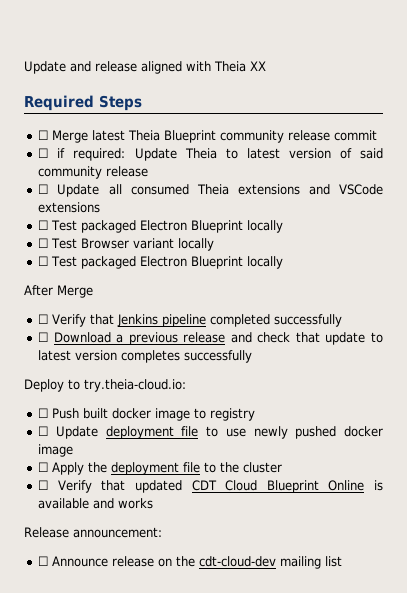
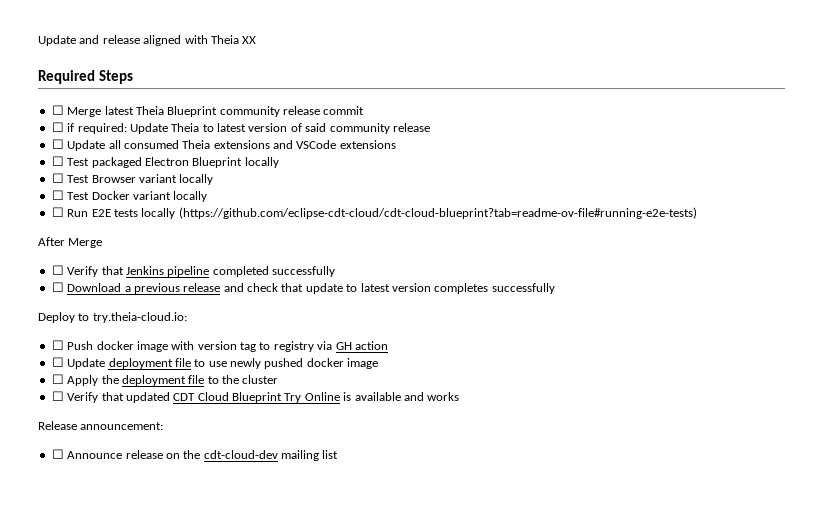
[81,256,284,269] packaged Electron Blueprint locally -> [91,191,208,202] [51,207,697,219] Docker variant locally // ☐ Run E2E tests locally (https://github.com/eclipse-cdt-cloud/cdt-cloud-blueprint?tab=readme-ov-file#running-e2e-tests)
[83,408,191,421] built docker image -> [96,341,256,352] docker image with version tag
(256, 414) none -> [317,341,388,350] via GH action
(319, 486) none -> [284,393,302,403] Try

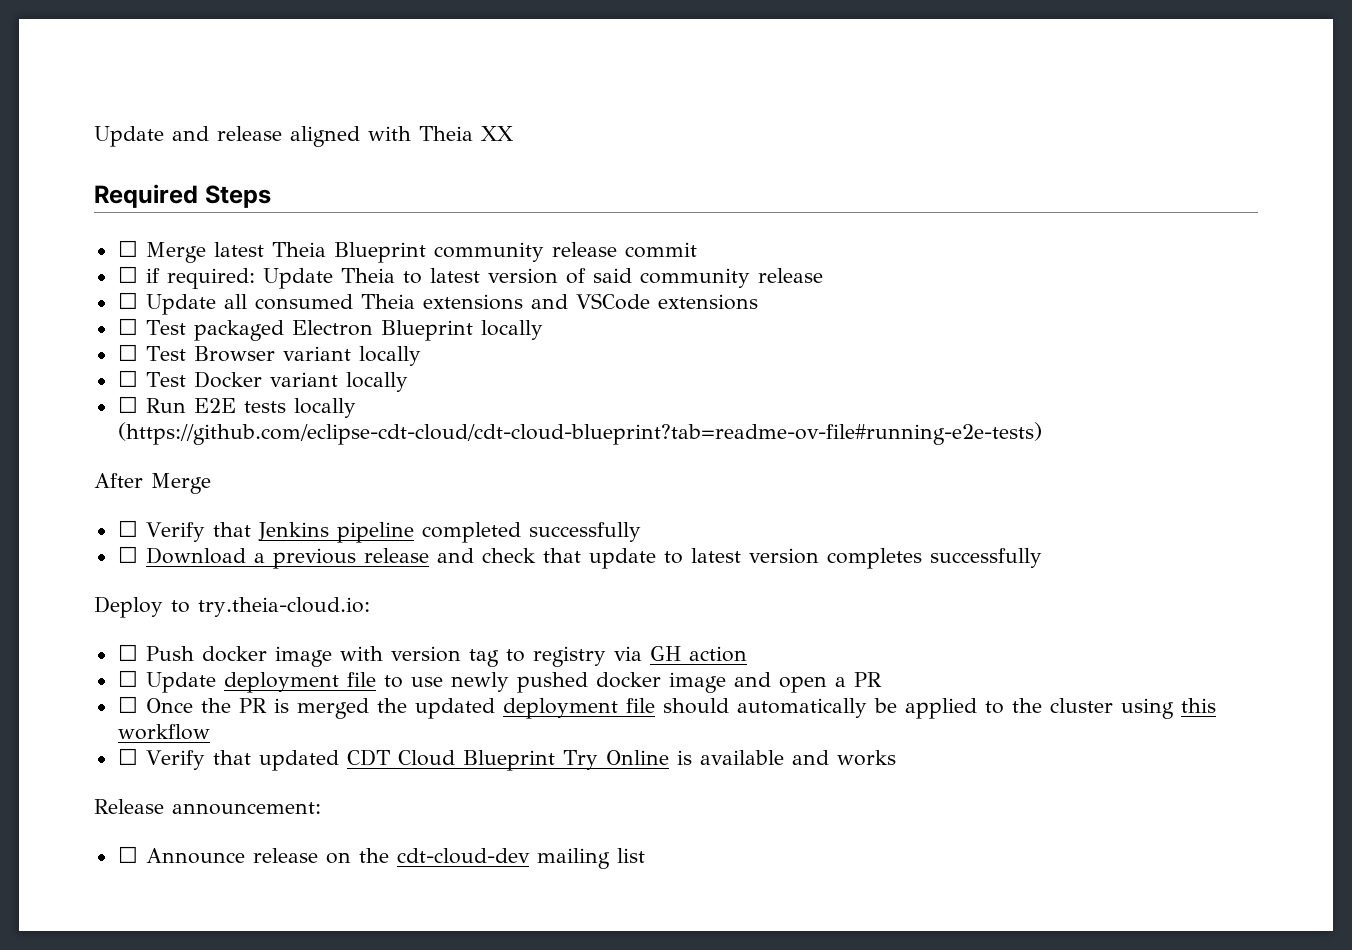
[51,374,205,386] // ☐ Apply the deployment file -> [733,672,882,693] [117,696,977,719] and open a PR // ☐ Once the PR is merged the updated deployment file should automatically be applied
(279, 379) none -> [1120,698,1216,719] [117,724,210,740] using this workflow

